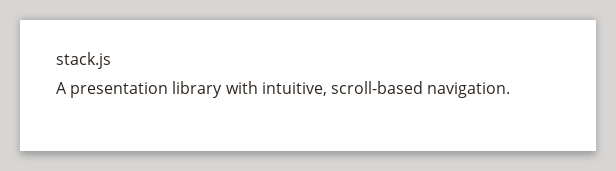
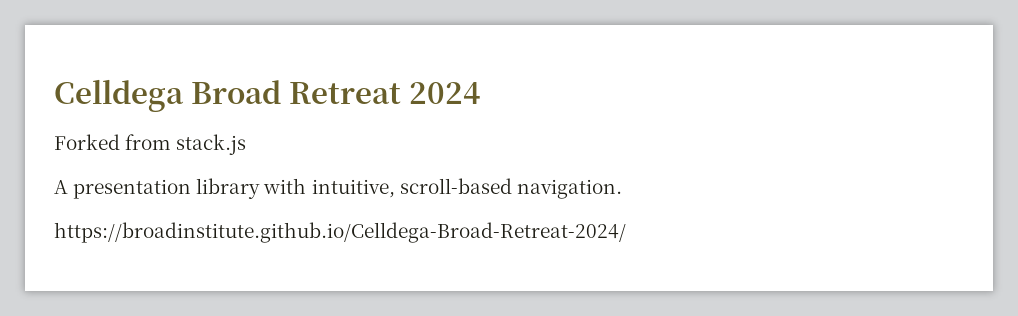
(56, 60) none -> [54,79,481,112] [54,134,172,150] Celldega Broad Retreat 2024 // Forked from
(511, 90) none -> [54,222,626,243] // https://broadinstitute.github.io/Celldega-Broad-Retreat-2024/

